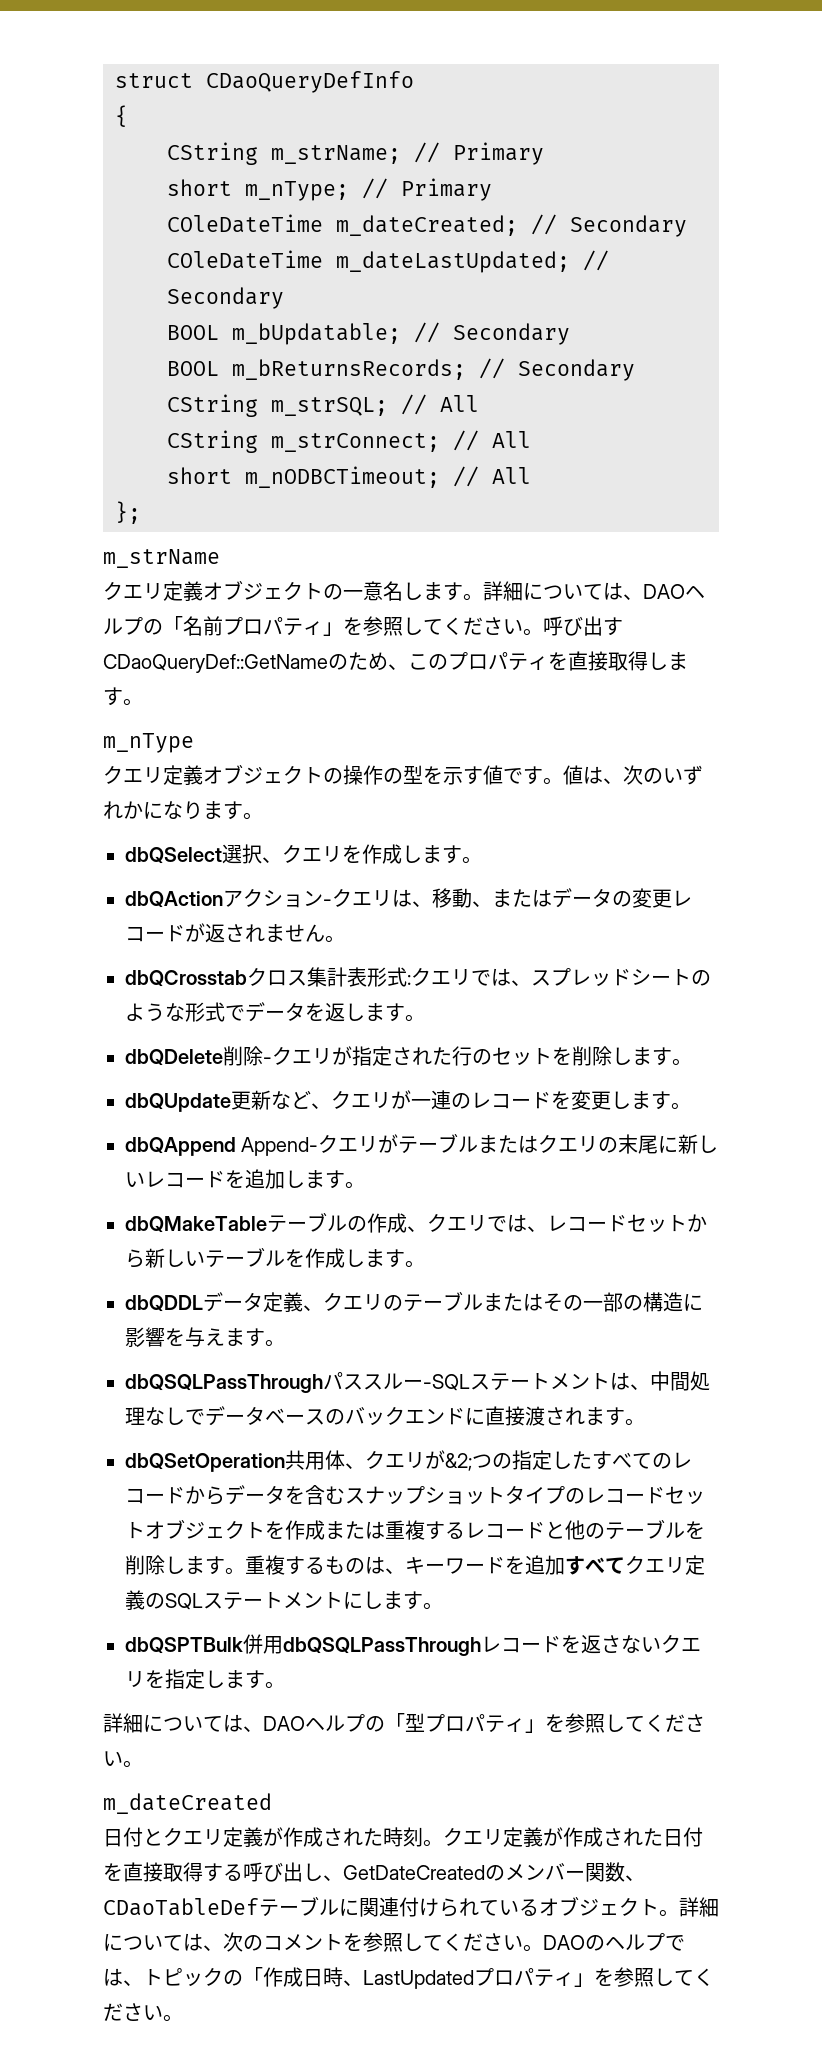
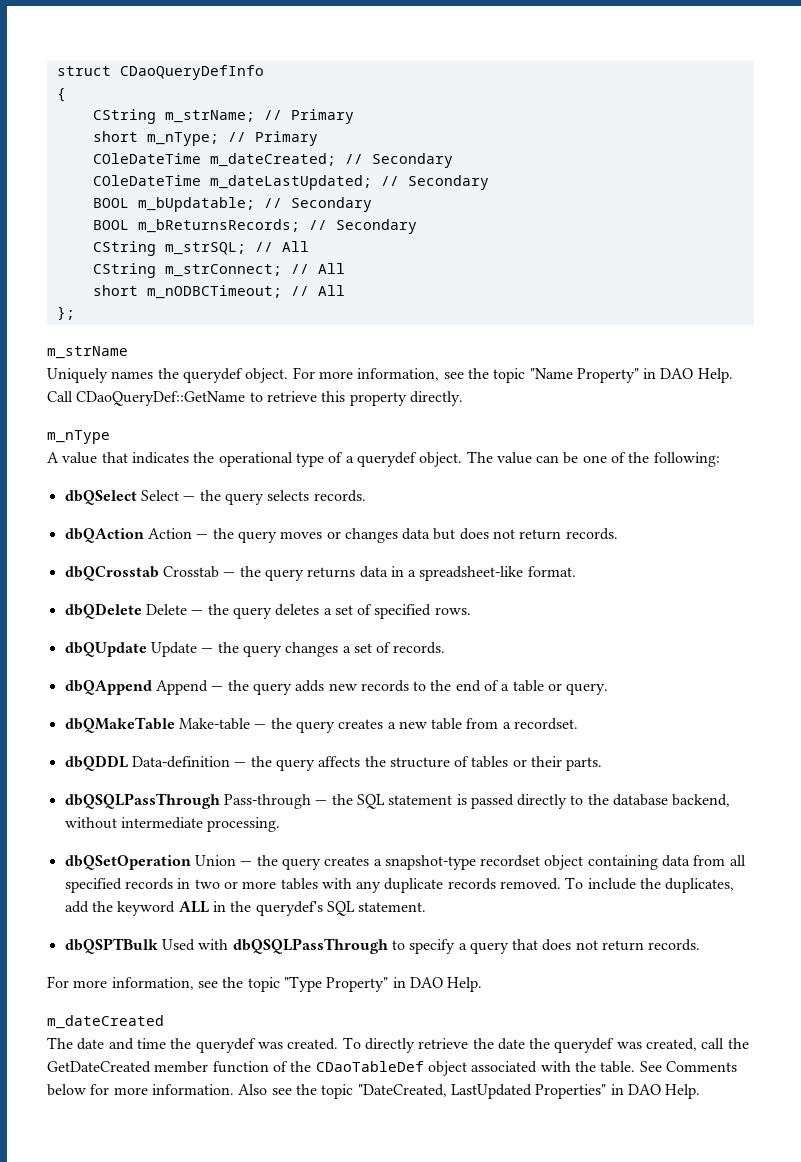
[103,580,705,601] [103,616,623,636] [103,651,688,673] [103,687,143,706] [103,733,194,753] [103,764,703,785] [103,801,263,820] [125,844,482,864] [125,888,692,908] [125,923,345,943] [125,967,711,987] [125,1002,425,1022] [125,1046,692,1066] [125,1090,691,1112] [125,1133,719,1156] [125,1169,365,1189] [125,1212,707,1233] [125,1247,425,1268] [125,1291,703,1312] [125,1327,285,1347] [125,1371,710,1393] [125,1406,645,1426] [125,1450,692,1472] [125,1485,705,1505] [125,1519,705,1540] [125,1555,705,1575] [125,1590,443,1610] [125,1634,701,1656] [125,1669,285,1689] [103,1713,705,1733] [103,1751,143,1768] [103,1793,272,1814] [103,1827,703,1847] [103,1862,645,1882] [103,1896,719,1917] [103,1932,685,1952] [103,1967,714,1989] [103,2003,183,2022] クエリ定義オブジェクトの一意名します。詳細については、DAOヘルプの「名前プロパティ」を参照してください。呼び出すCDaoQueryDef::GetNameのため、このプロパティを直接取得します。 // m_nType // クエリ定義オブジェクトの操作の型を示す値です。値は、次のいずれかになります。 // dbQSelect選択、クエリを作成します。 // dbQActionアクション-クエリは、移動、またはデータの変更レコードが返されません。 // dbQCrosstabクロス集計表形式:クエリでは、スプレッドシートのような形式でデータを返します。 // dbQDelete削除-クエリが指定された行のセットを削除します。 // dbQUpdate更新など、クエリが一連のレコードを変更します。 // dbQAppend Append-クエリがテーブルまたはクエリの末尾に新しいレコードを追加します。 // dbQMakeTableテーブルの作成、クエリでは、レコードセットから新しいテーブルを作成します。 // dbQDDLデータ定義、クエリのテーブルまたはその一部の構造に影響を与えます。 // dbQSQLPassThroughパススルー-SQLステートメントは、中間処理なしでデータベースのバックエンドに直接渡されます。 // dbQSetOperation共用体、クエリが&2;つの指定したすべてのレコードからデータを含むスナップショットタイプのレコードセットオブジェクトを作成または重複するレコードと他のテーブルを削除します。重複するものは、キーワードを追加すべてクエリ定義のSQLステートメントにします。 // dbQSPTBulk併用dbQSQLPassThroughレコードを返さないクエリを指定します。 // 詳細については、DAOヘルプの「型プロパティ」を参照してください。 // m_dateCreated // 日付とクエリ定義が作成された時刻。クエリ定義が作成された日付を直接取得する呼び出し、GetDateCreatedのメンバー関数、CDaoTableDefテーブルに関連付けられているオブジェクト。詳細については、次のコメントを参照してください。DAOのヘルプでは、トピックの「作成日時、LastUpdatedプロパティ」を参照してください。 -> [47,367,733,383] [47,391,463,406] [47,430,110,444] [47,451,720,467] [64,490,366,505] [64,528,618,543] [64,566,576,581] [64,603,471,619] [64,642,446,657] [64,680,609,695] [64,717,579,733] [64,755,603,771] [64,793,731,809] [64,817,281,832] [64,855,746,870] [64,877,735,893] [64,901,427,916] [64,938,701,954] [47,976,483,992] [47,1015,164,1029] [47,1037,749,1053] [47,1061,737,1076] [47,1084,701,1099] Uniquely names the querydef object. For more information, see the topic "Name Property" in DAO Help. Call CDaoQueryDef::GetName to retrieve this property directly. // m_nType // A value that indicates the operational type of a querydef object. The value can be one of the following: // dbQSelect Select — the query selects records. // dbQAction Action — the query moves or changes data but does not return records. // dbQCrosstab Crosstab — the query returns data in a spreadsheet-like format. // dbQDelete Delete — the query deletes a set of specified rows. // dbQUpdate Update — the query changes a set of records. // dbQAppend Append — the query adds new records to the end of a table or query. // dbQMakeTable Make-table — the query creates a new table from a recordset. // dbQDDL Data-definition — the query affects the structure of tables or their parts. // dbQSQLPassThrough Pass-through — the SQL statement is passed directly to the database backend, without intermediate processing. // dbQSetOperation Union — the query creates a snapshot-type recordset object containing data from all specified records in two or more tables with any duplicate records removed. To include the duplicates, add the keyword ALL in the querydef's SQL statement. // dbQSPTBulk Used with dbQSQLPassThrough to specify a query that does not return records. // For more information, see the topic "Type Property" in DAO Help. // m_dateCreated // The date and time the querydef was created. To directly retrieve the date the querydef was created, call the GetDateCreated member function of the CDaoTableDef object associated with the table. See Comments below for more information. Also see the topic "DateCreated, LastUpdated Properties" in DAO Help.

